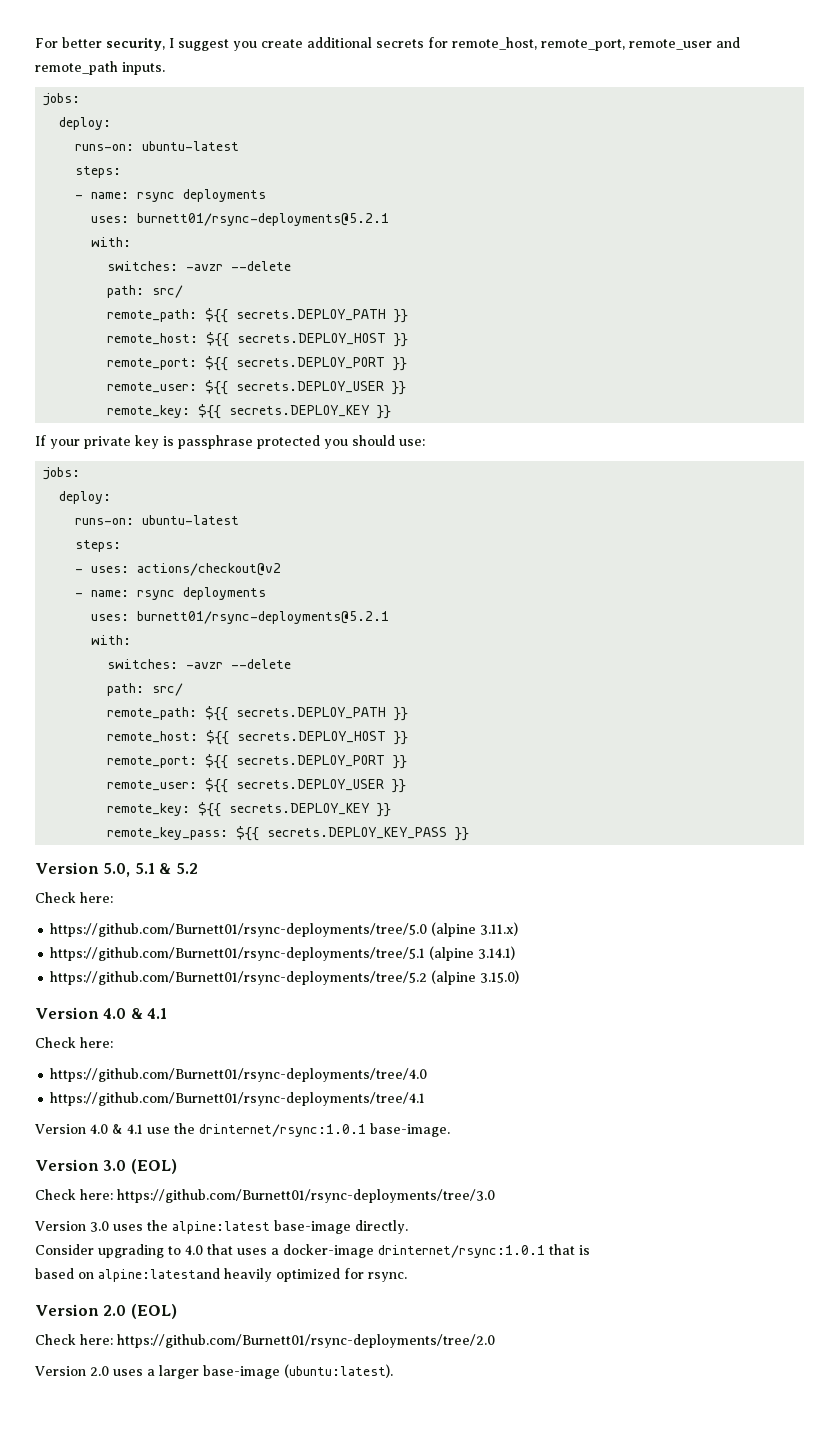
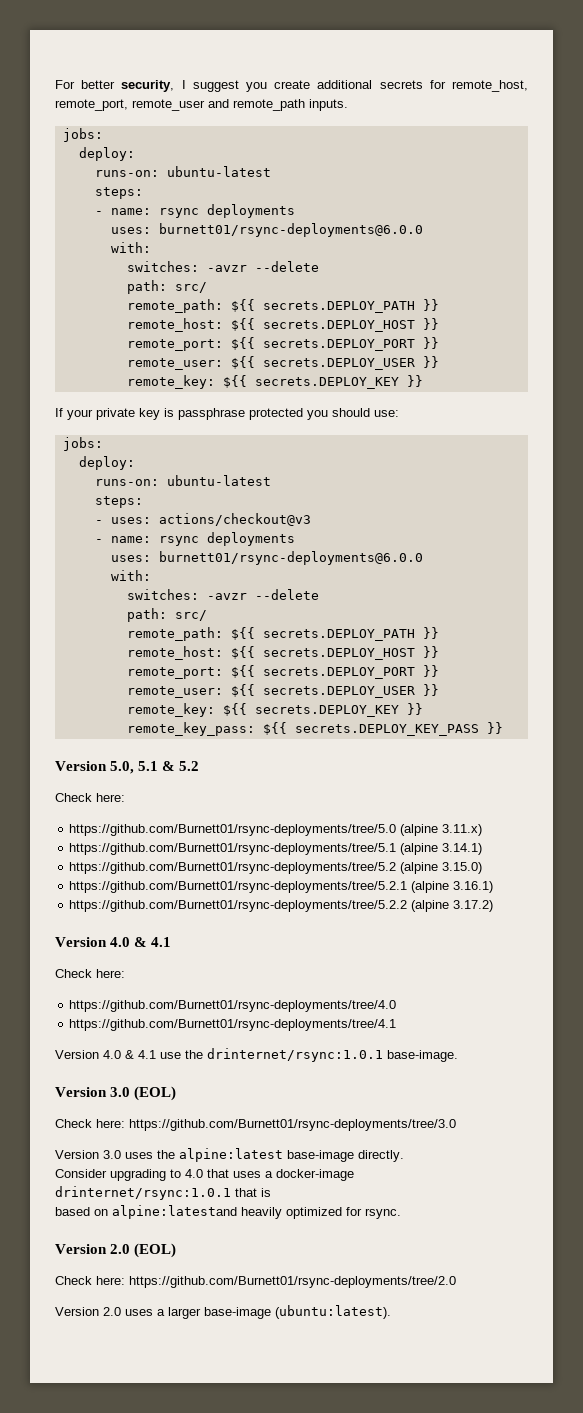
[137,213,390,226] burnett01/rsync-deployments@5.2.1 -> [158,223,423,237] burnett01/rsync-deployments@6.0.0
[137,563,282,576] [75,587,267,600] [91,611,390,624] actions/checkout@v2 // - name: rsync deployments // uses: burnett01/rsync-deployments@5.2.1 -> [158,513,311,526] [94,532,295,546] [110,551,423,565] actions/checkout@v3 // - name: rsync deployments // uses: burnett01/rsync-deployments@6.0.0
(520, 977) none -> [69,881,494,893] [69,900,494,912] // https://github.com/Burnett01/rsync-deployments/tree/5.2.1 (alpine 3.16.1) // https://github.com/Burnett01/rsync-deployments/tree/5.2.2 (alpine 3.17.2)

